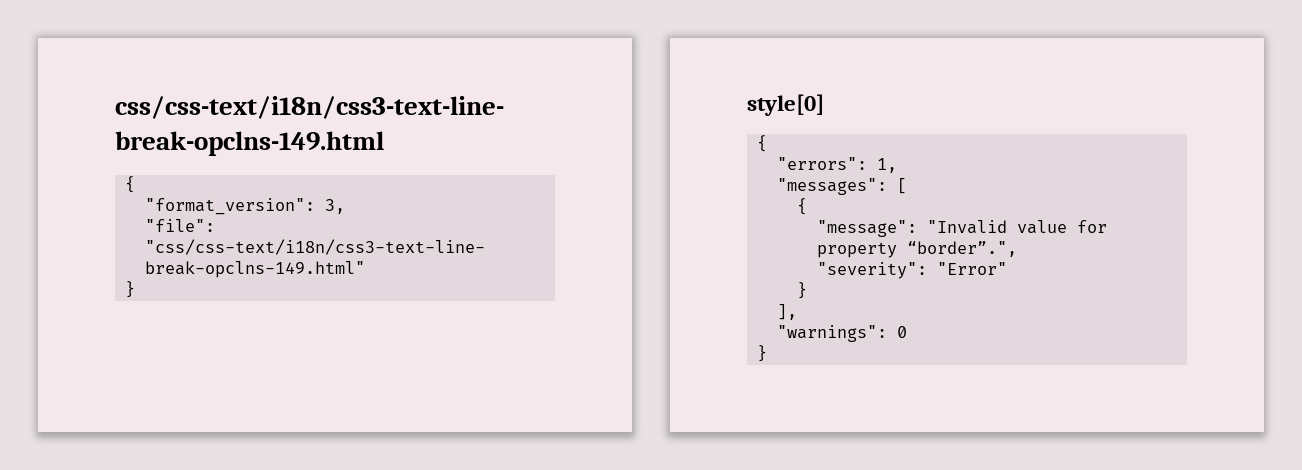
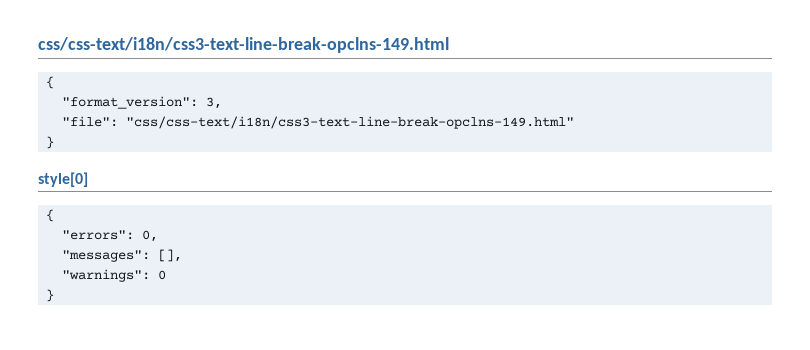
[877,158,898,173] 1, -> [141,230,158,242] 0,
[897,178,908,194] [797,198,808,215] [817,220,1108,237] [817,241,1018,258] [817,262,1008,279] [797,282,808,299] [777,304,798,320] [ // { // "message": "Invalid value for property “border”.", // "severity": "Error" // } // ], -> [157,249,182,262] [],

